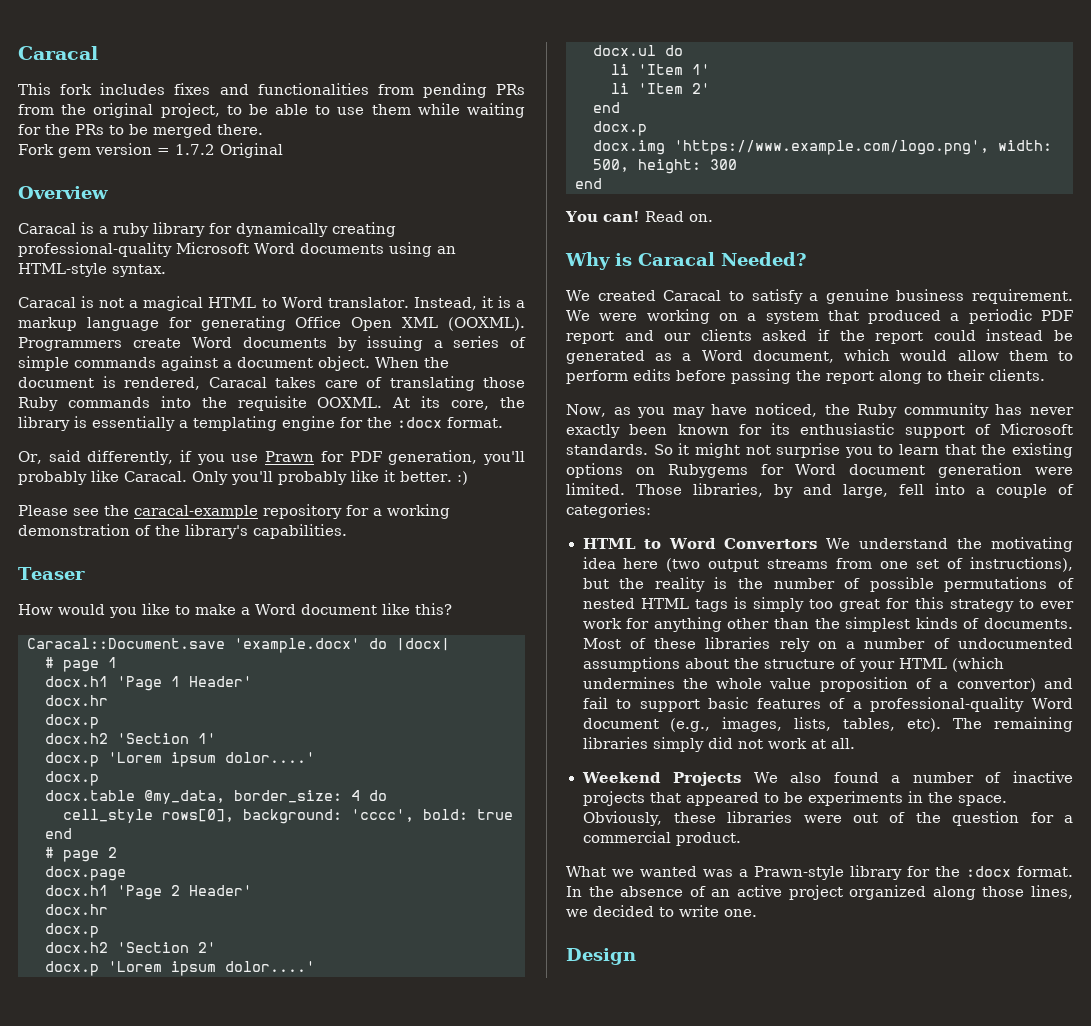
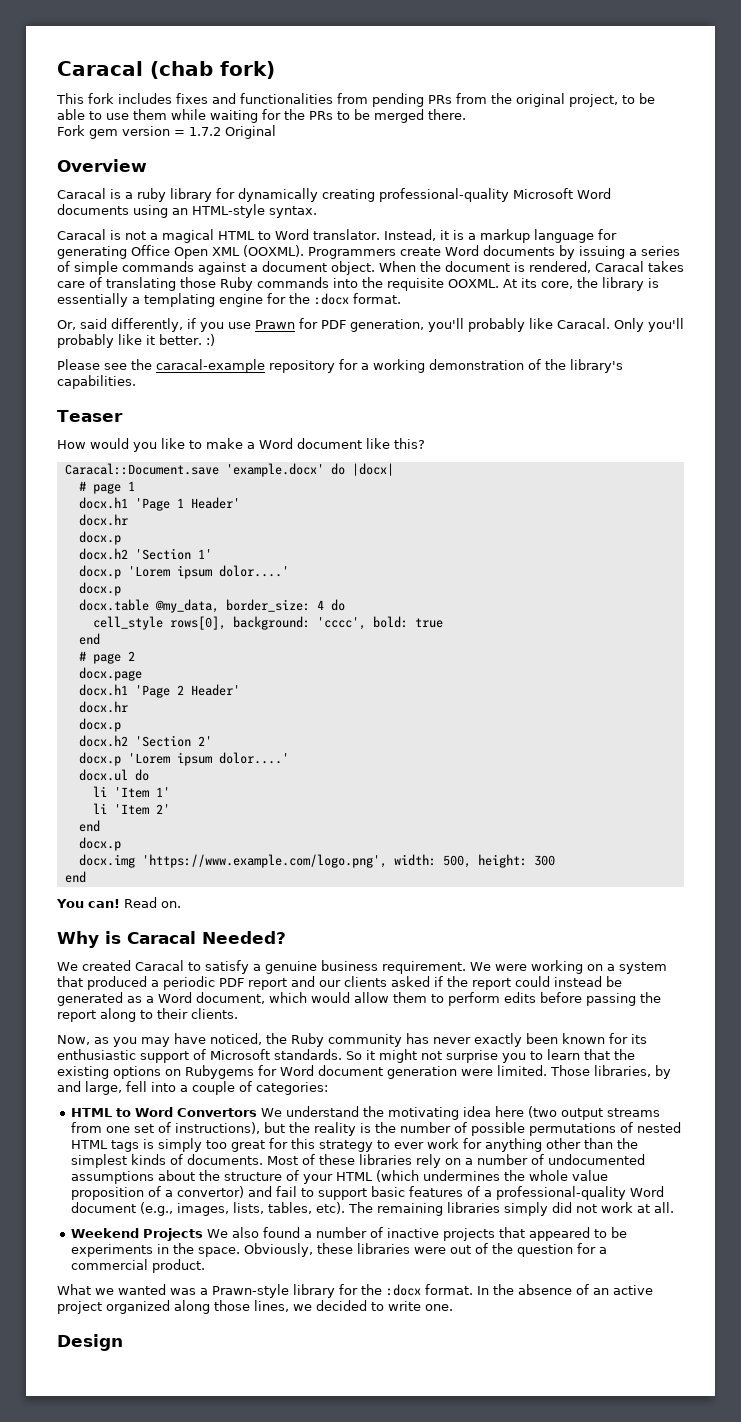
[18,46,98,60] Caracal -> [57,61,275,79] Caracal (chab fork)

